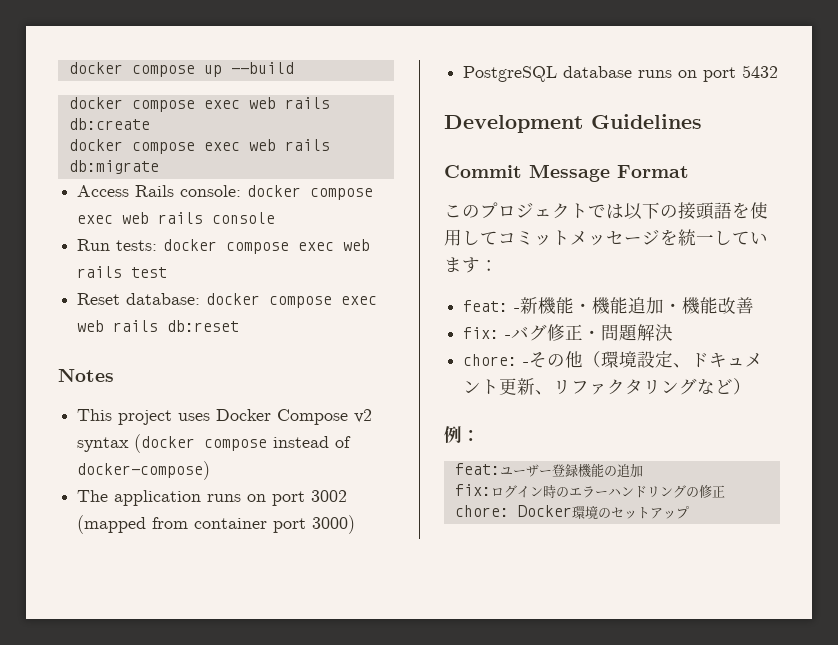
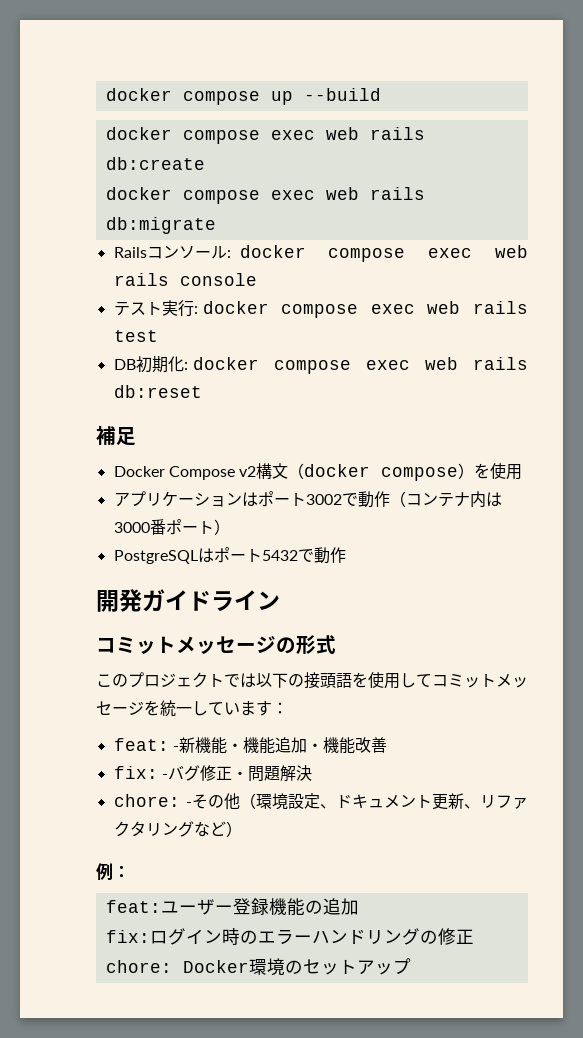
[77,185,242,197] Access Rails console: -> [113,246,231,259] Railsコンソール:
[77,239,158,251] Run tests: -> [113,300,198,317] テスト実行:
[77,293,201,305] Reset database: -> [113,356,188,373] DB初期化:
[58,369,114,382] [77,409,373,425] [77,434,352,453] [77,461,211,480] [77,490,348,506] [77,515,356,534] [463,65,779,82] [444,114,702,133] [444,164,689,182] Notes // This project uses Docker Compose v2 syntax (docker compose instead of docker-compose) // The application runs on port 3002 (mapped from container port 3000) // PostgreSQL database runs on port 5432 // Development Guidelines // Commit Message Format -> [96,426,136,446] [113,463,523,481] [113,491,502,508] [113,519,230,535] [113,547,346,564] [96,589,280,612] [96,635,336,655] 補足 // Docker Compose v2構文（docker compose）を使用 // アプリケーションはポート3002で動作（コンテナ内は3000番ポート） // PostgreSQLはポート5432で動作 // 開発ガイドライン // コミットメッセージの形式

